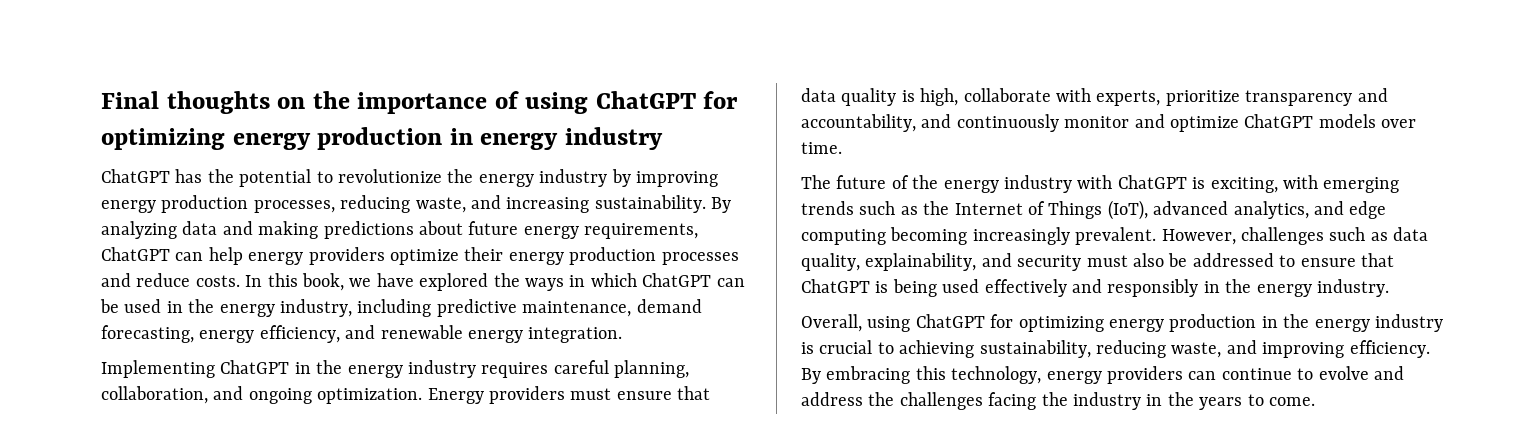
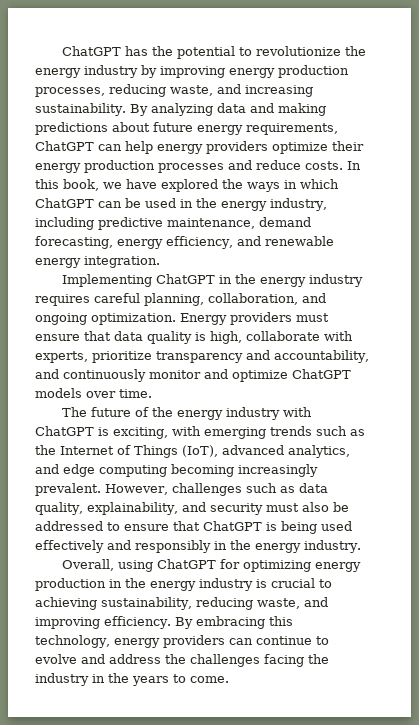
[101,91,739,114] [101,127,663,150] Final thoughts on the importance of using ChatGPT for optimizing energy production in energy industry // -> (61, 51) none

